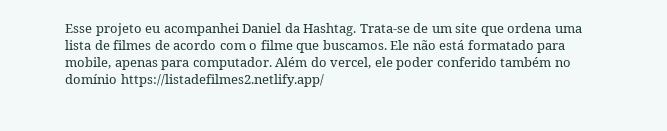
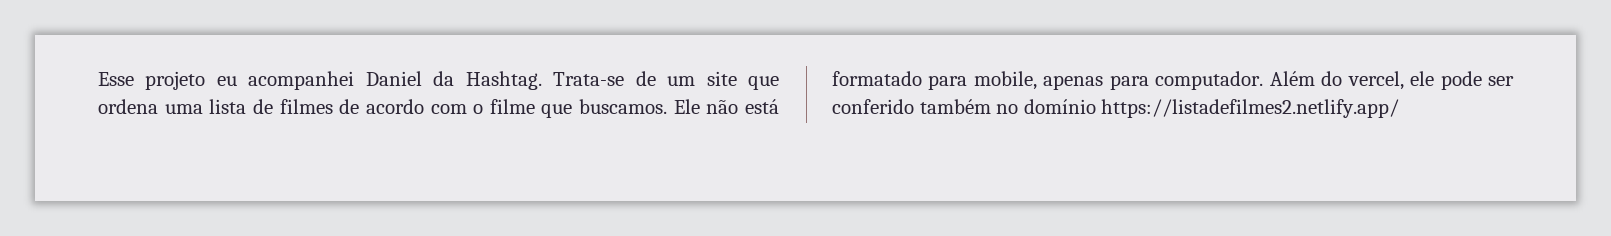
[396,57,434,70] poder -> [1440,71,1514,90] pode ser

